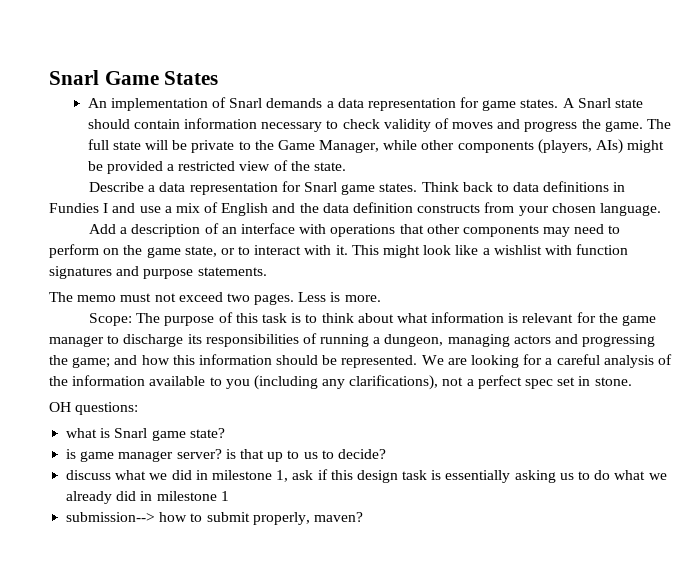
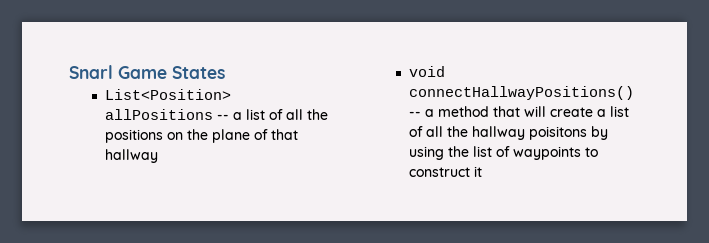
[87,97,643,111] [87,118,671,132] [87,139,665,154] [87,160,346,174] [89,181,626,195] [49,202,661,216] [89,223,621,237] [49,244,629,258] [49,266,267,279] [49,292,381,305] [89,312,656,326] [49,333,656,347] [49,354,672,368] [49,375,632,390] [49,402,139,415] [66,428,225,441] [66,449,386,462] [66,469,667,483] [66,491,229,504] [66,512,363,525] An implementation of Snarl demands a data representation for game states. A Snarl state should contain information necessary to check validity of moves and progress the game. The full state will be private to the Game Manager, while other components (players, AIs) might be provided a restricted view of the state. // Describe a data representation for Snarl game states. Think back to data definitions in Fundies I and use a mix of English and the data definition constructs from your chosen language. // Add a description of an interface with operations that other components may need to perform on the game state, or to interact with it. This might look like a wishlist with function signatures and purpose statements. // The memo must not exceed two pages. Less is more. // Scope: The purpose of this task is to think about what information is relevant for the game manager to discharge its responsibilities of running a dungeon, managing actors and progressing the game; and how this information should be represented. We are looking for a careful analysis of the information available to you (including any clarifications), not a perfect spec set in stone. // OH questions: // what is Snarl game state? // is game manager server? is that up to us to decide? // discuss what we did in milestone 1, ask if this design task is essentially asking us to do what we already did in milestone 1 // submission--> how to submit properly, maven? -> [104,89,231,100] [104,109,328,120] [104,129,298,143] [104,149,158,163] [408,66,445,77] [408,86,634,100] [408,106,629,117] [408,126,608,140] [408,146,598,160] [408,166,482,177] List<Position> allPositions -- a list of all the positions on the plane of that hallway // void connectHallwayPositions() -- a method that will create a list of all the hallway poisitons by using the list of waypoints to construct it

